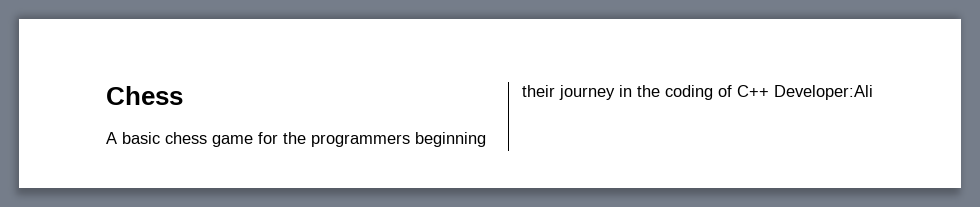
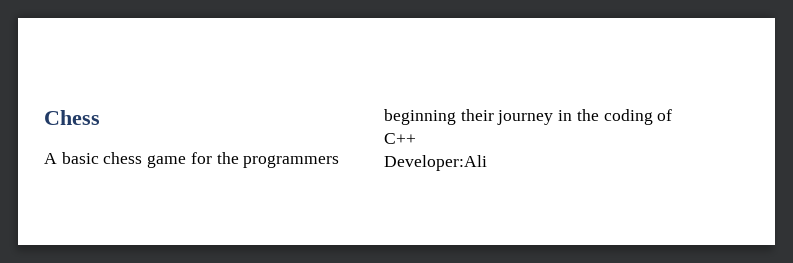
(769, 91) none -> (416, 138) //

